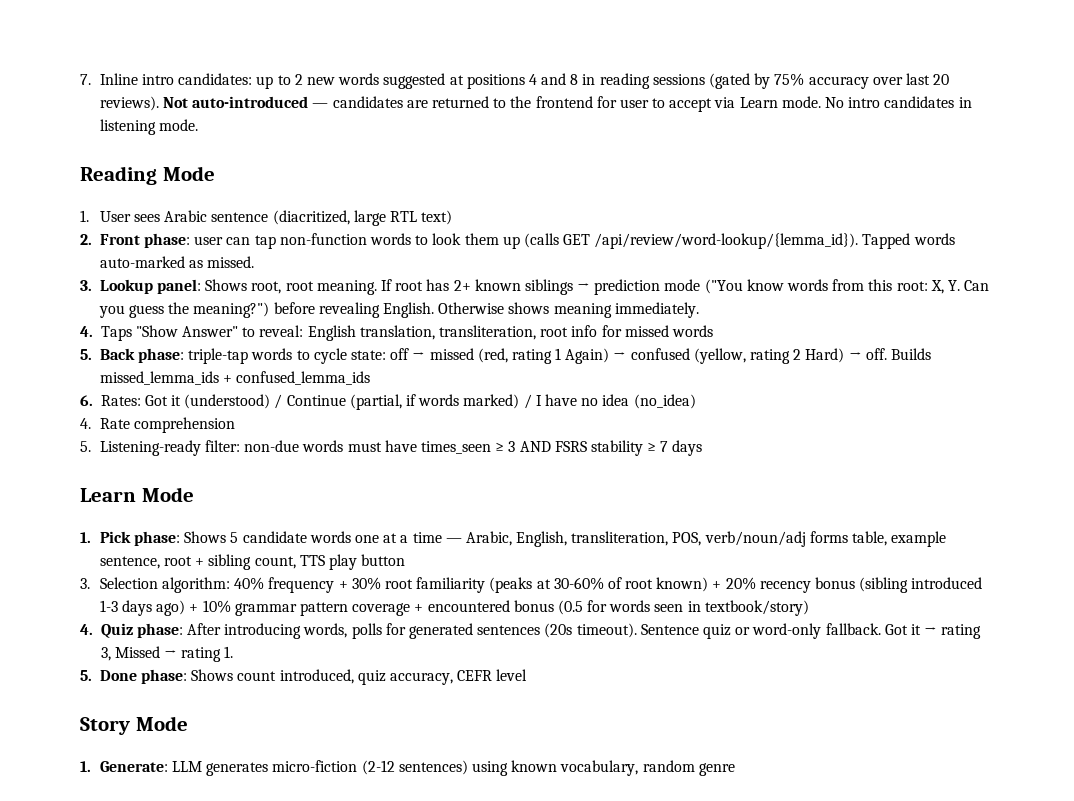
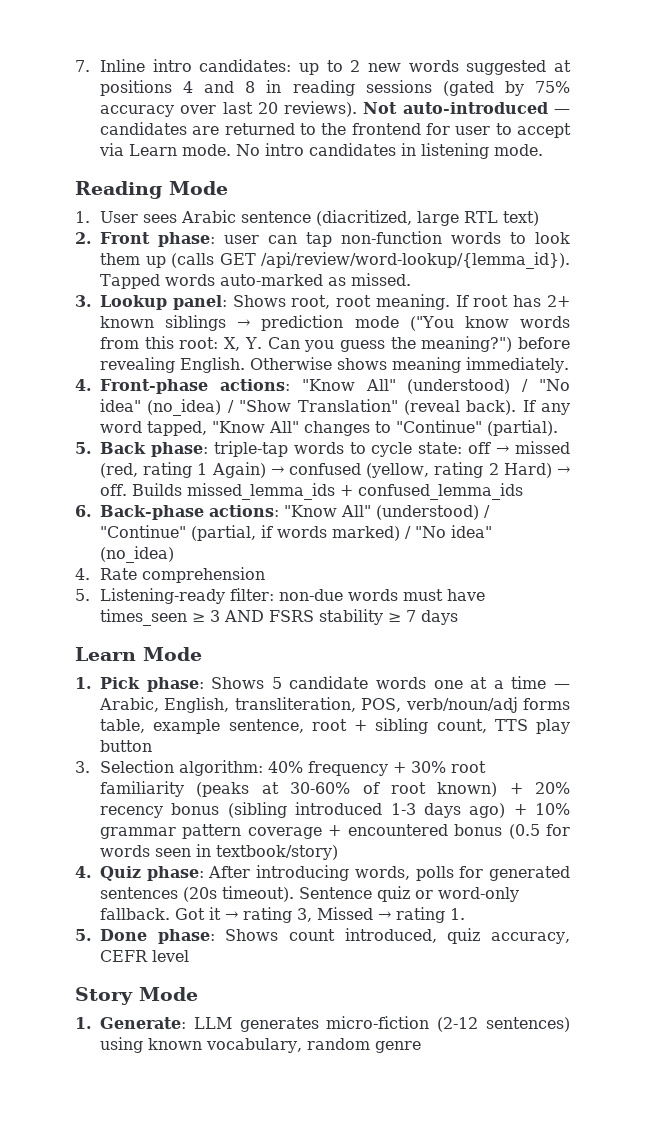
[100,325,713,341] Taps "Show Answer" to reveal: English translation, transliteration, root info for missed words -> [100,379,570,394] [100,399,570,416] [100,420,559,436] Front-phase actions: "Know All" (understood) / "No idea" (no_idea) / "Show Translation" (reveal back). If any word tapped, "Know All" changes to "Continue" (partial).
[100,394,346,409] Rates: Got it (understood) / Continue -> [100,505,491,520] [100,525,187,538] Back-phase actions: "Know All" (understood) / "Continue"
[535,394,630,406] I have no idea -> [415,525,493,538] "No idea"

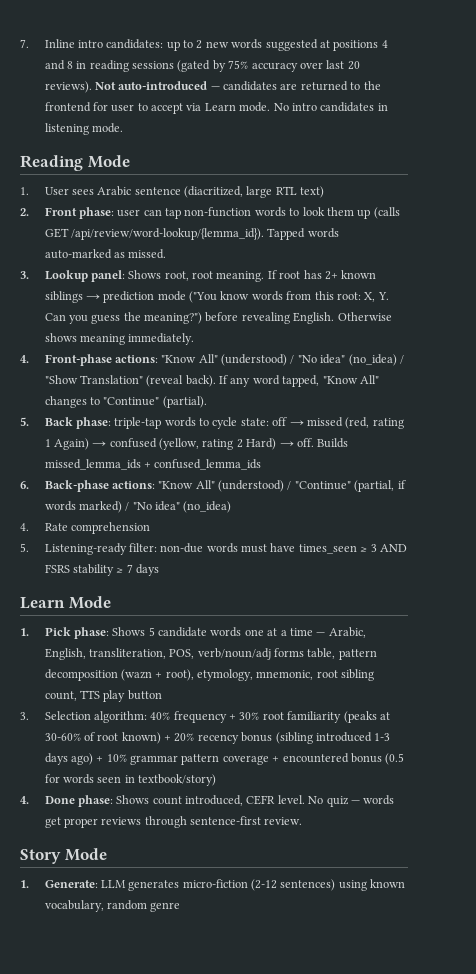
[153,719,368,734] example sentence, root + -> [338,649,377,660] [44,669,338,681] pattern decomposition (wazn + root), etymology, mnemonic, root
[100,865,570,881] [100,886,520,902] [100,907,466,923] [75,929,92,941] Quiz phase: After introducing words, polls for generated sentences (20s timeout). Sentence quiz or word-only fallback. Got it → rating 3, Missed → rating 1. // 5. -> (29, 800) none
[447,928,571,944] [100,950,190,962] quiz accuracy, CEFR level -> [246,795,395,807] [44,816,303,828] CEFR level. No quiz — words get proper reviews through sentence-first review.

